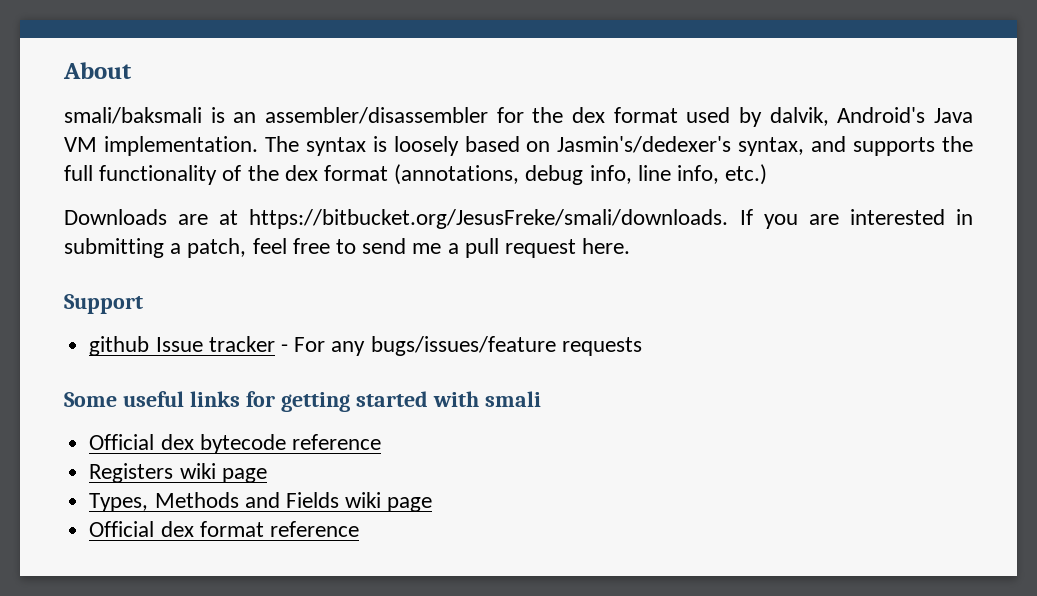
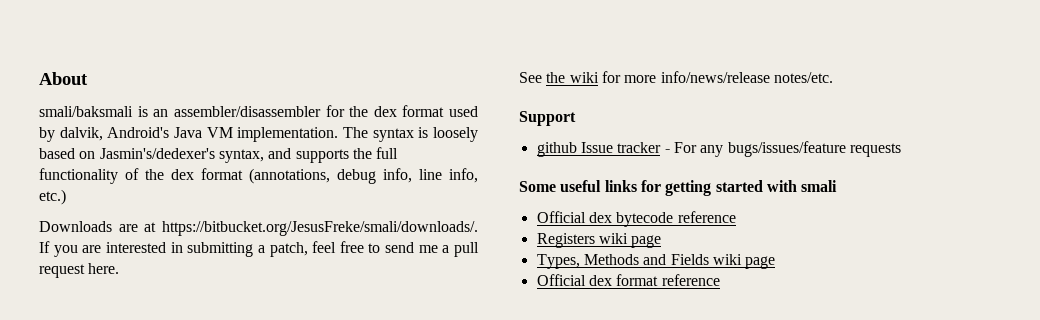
[249,209,729,229] https://bitbucket.org/JesusFreke/smali/downloads. -> [162,221,478,236] https://bitbucket.org/JesusFreke/smali/downloads/.
(631, 246) none -> [519,71,833,83] // See the wiki for more info/news/release notes/etc.

